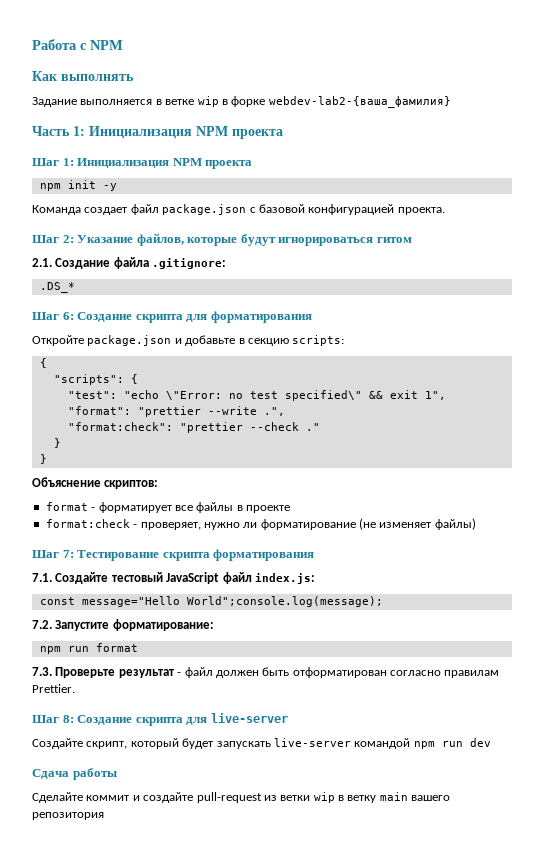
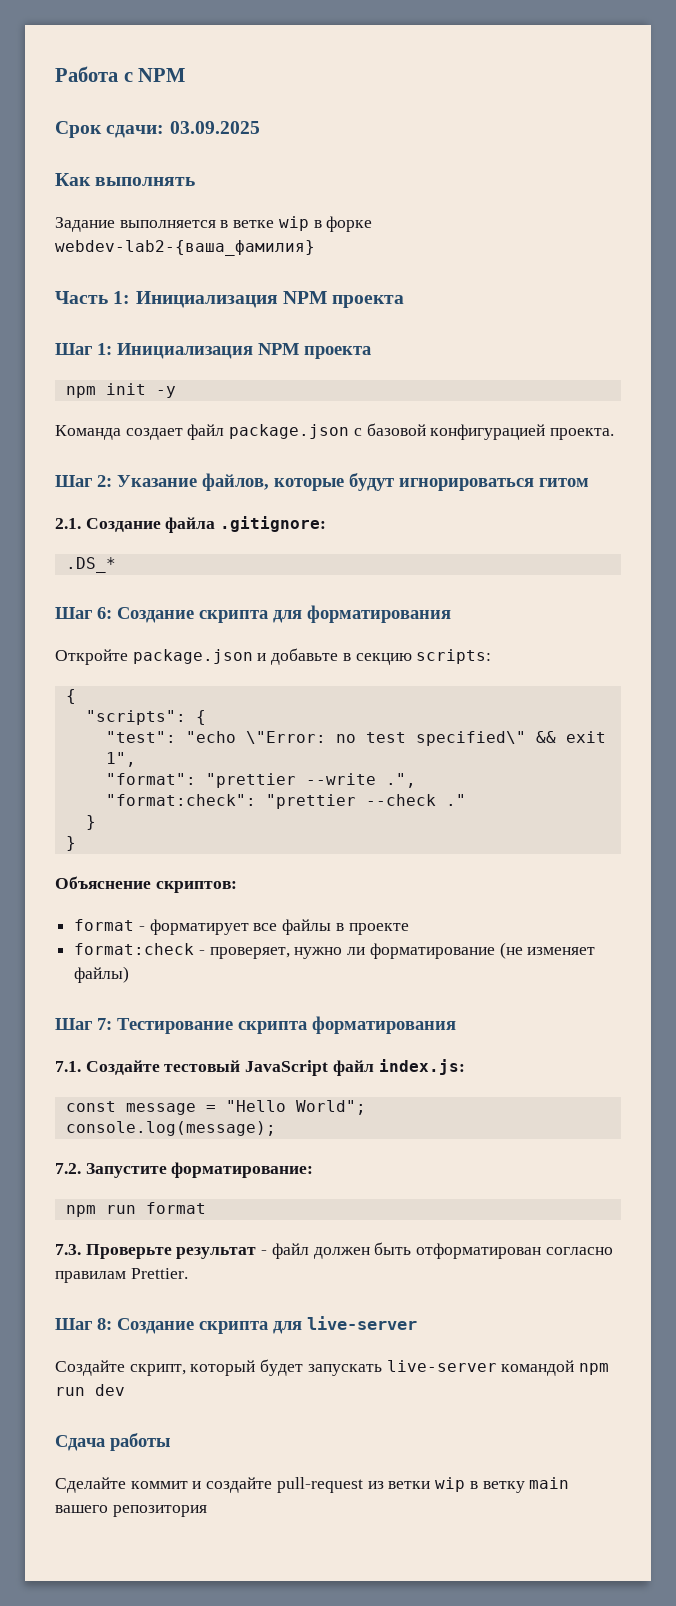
(123, 45) none -> [55,121,260,138] // Срок сдачи: 03.09.2025
[81,596,383,607] message="Hello World";console.log(message); -> [125,1100,366,1115] [65,1121,276,1136] message = "Hello World"; // console.log(message);

